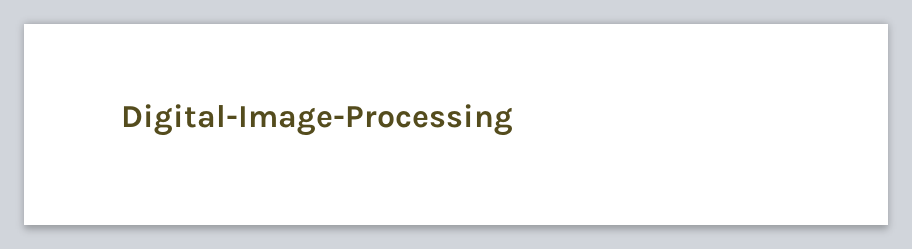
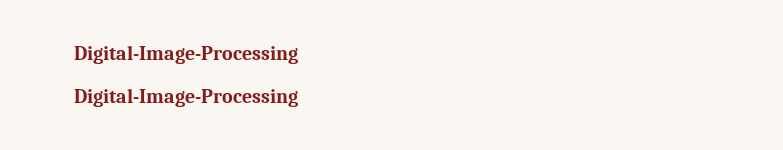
[121,104,513,136] Digital-Image-Processing -> [74,45,298,64] [74,88,298,107] Digital-Image-Processing // Digital-Image-Processing

